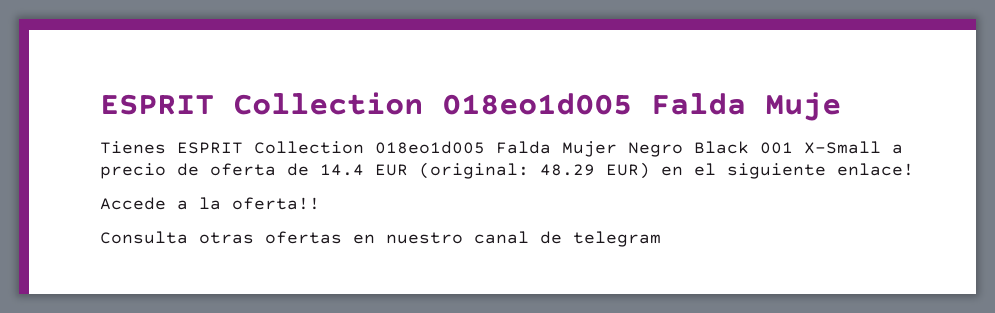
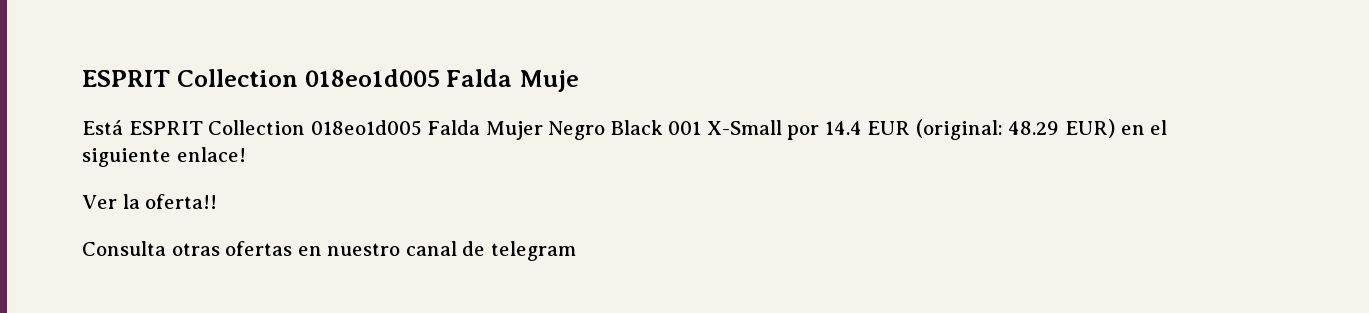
[100,141,166,154] Tienes -> [82,120,123,135] Está
[892,144,903,154] [100,163,309,179] a precio de oferta de -> [787,125,820,140] por
[100,197,188,210] Accede a -> [82,195,117,209] Ver

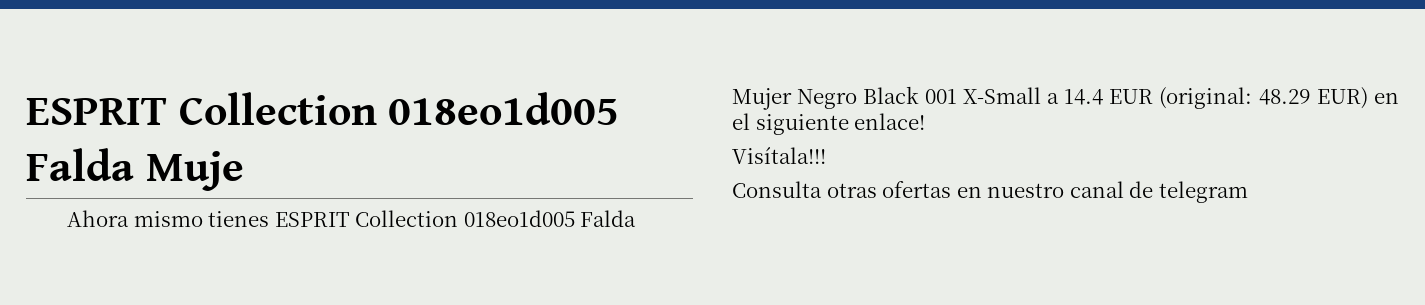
[82,120,123,135] Está -> [66,210,270,227] Ahora mismo tienes
[787,125,820,140] por -> [1046,93,1059,104] a
[82,194,218,209] Ver la oferta!! -> [732,147,826,164] Visítala!!!

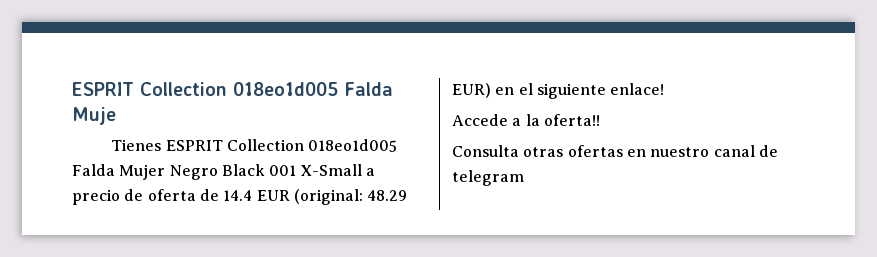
[66,210,270,227] Ahora mismo tienes -> [111,139,162,151] Tienes
(1059, 98) none -> [72,189,219,205] precio de oferta de
[732,147,826,164] Visítala!!! -> [452,114,600,126] Accede a la oferta!!

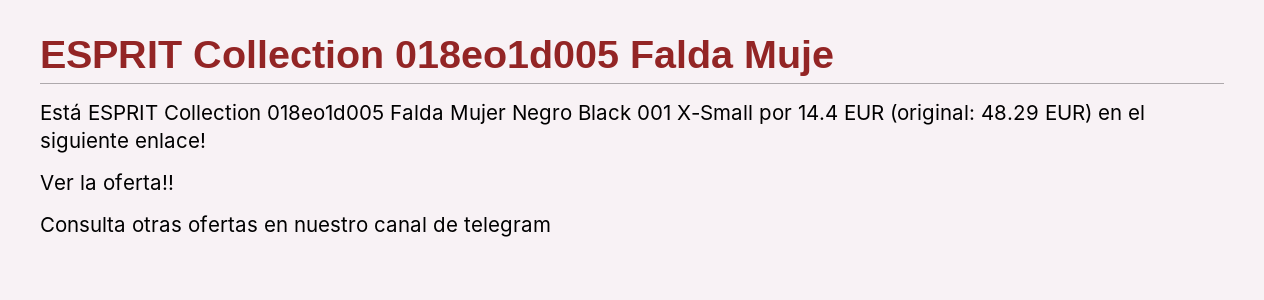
[111,139,162,151] Tienes -> [40,103,82,120] Está
[365,168,375,176] [72,189,219,205] a precio de oferta de -> [759,108,792,124] por
[452,114,522,126] Accede a -> [40,175,74,190] Ver

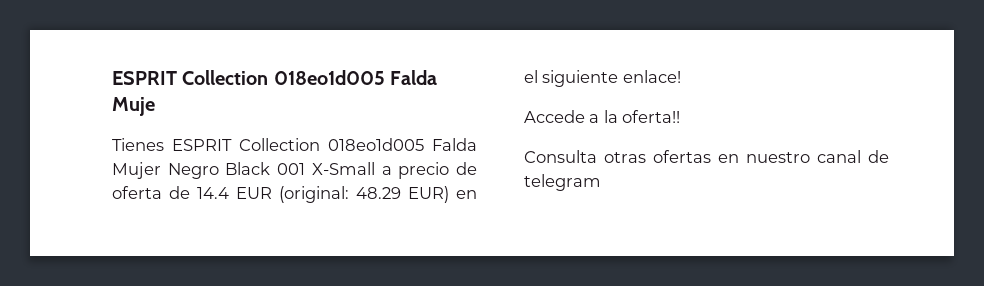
[40,103,82,120] Está -> [112,138,164,151] Tienes
[759,108,792,124] por -> [381,162,478,179] [112,186,190,199] a precio de oferta de
[40,175,74,190] Ver -> [524,110,600,123] Accede a

